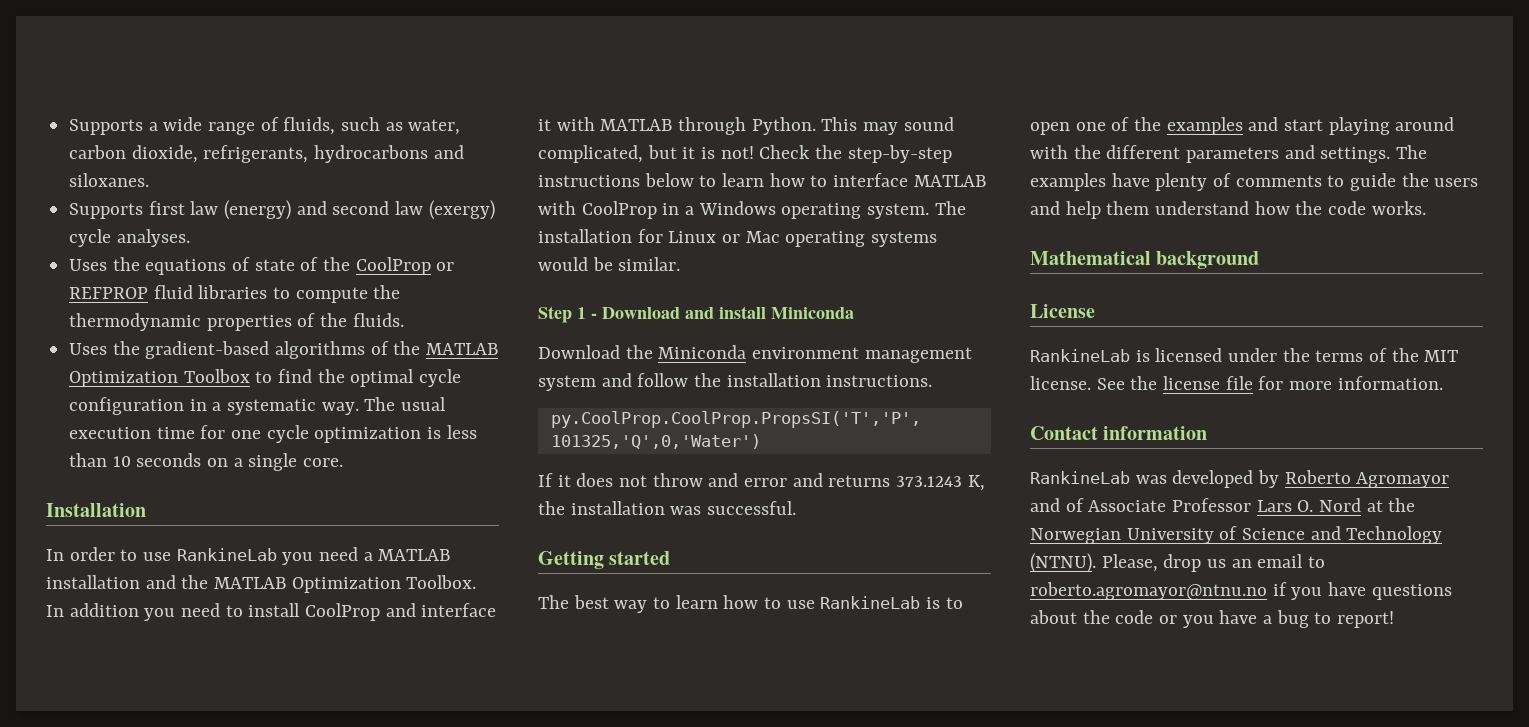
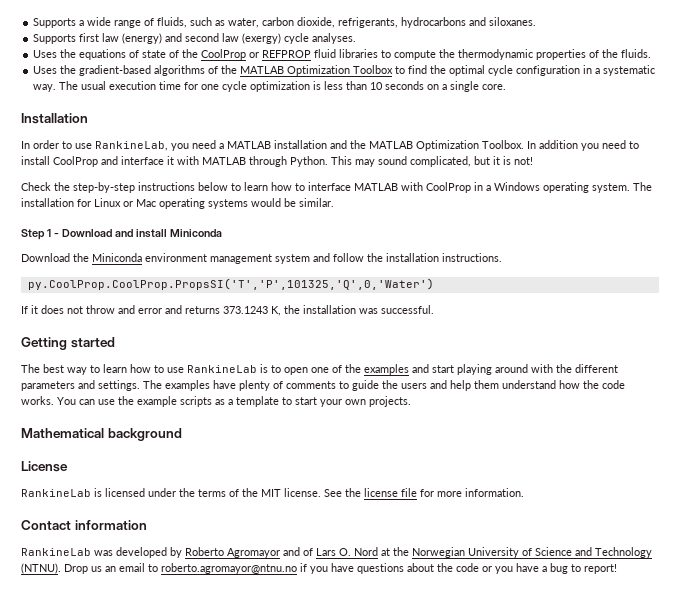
[176,548,277,561] RankineLab -> [95,141,168,151] RankineLab,
(754, 152) none -> (533, 161) //
(1426, 208) none -> [57,396,411,407] You can use the example scripts as a template to start your own projects.
[1088,498,1252,512] Associate Professor -> (313, 552) none
[1101,554,1202,572] Please, drop -> [64,564,88,574] Drop

